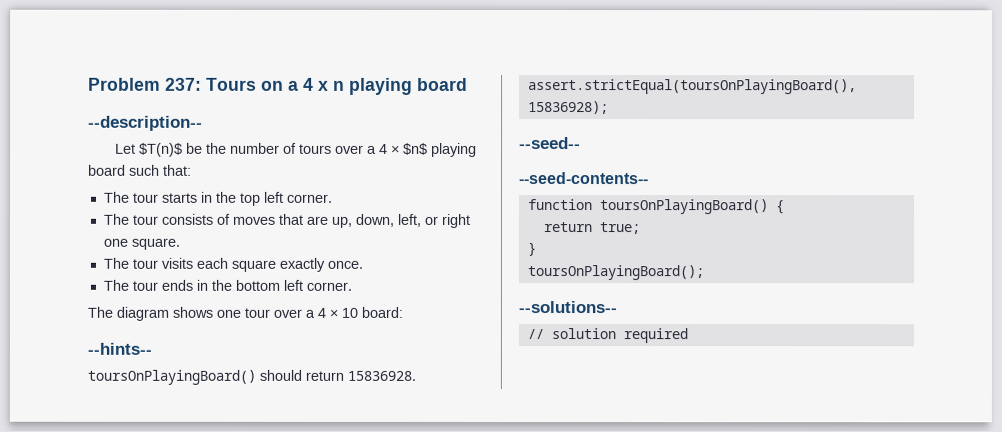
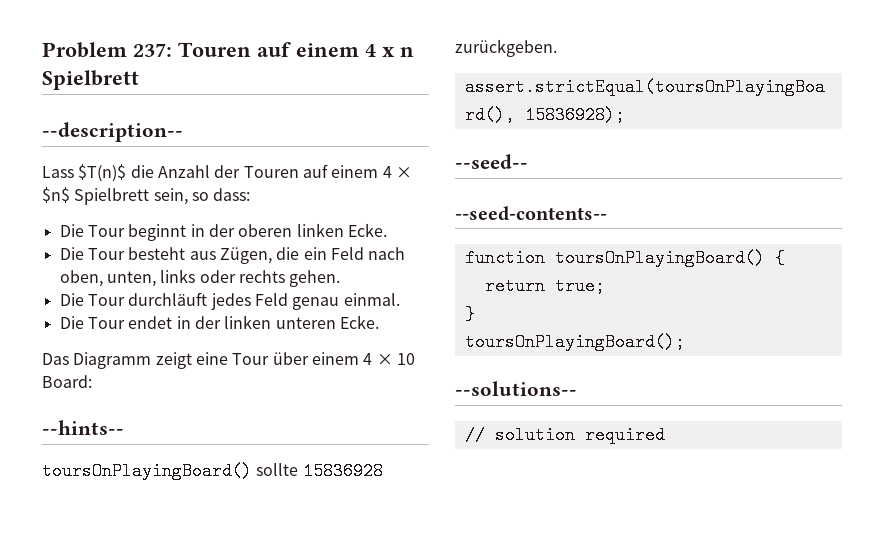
[206,77,299,91] Tours on a -> [178,42,359,57] Touren auf einem
[349,77,468,95] playing board -> [42,70,139,90] Spielbrett
[115,142,478,157] [88,164,192,176] [103,191,333,206] [102,213,471,228] [102,237,180,250] [102,257,363,272] [102,279,352,291] [87,306,315,321] Let $T(n)$ be the number of tours over a 4 × $n$ playing board such that: // The tour starts in the top left corner. // The tour consists of moves that are up, down, left, or right one square. // The tour visits each square exactly once. // The tour ends in the bottom left corner. // The diagram shows one tour over a -> [42,164,412,182] [42,187,251,205] [59,223,387,241] [59,247,406,264] [59,269,341,287] [59,292,400,310] [59,315,379,329] [42,352,359,369] Lass $T(n)$ die Anzahl der Touren auf einem 4 × $n$ Spielbrett sein, so dass: // Die Tour beginnt in der oberen linken Ecke. // Die Tour besteht aus Zügen, die ein Feld nach oben, unten, links oder rechts gehen. // Die Tour durchläuft jedes Feld genau einmal. // Die Tour endet in der linken unteren Ecke. // Das Diagramm zeigt eine Tour über einem
[361,306,403,318] board: -> [42,375,92,388] Board:
[259,369,416,381] should return 15836928. -> [256,462,383,480] [455,39,557,57] sollte 15836928 zurückgeben.

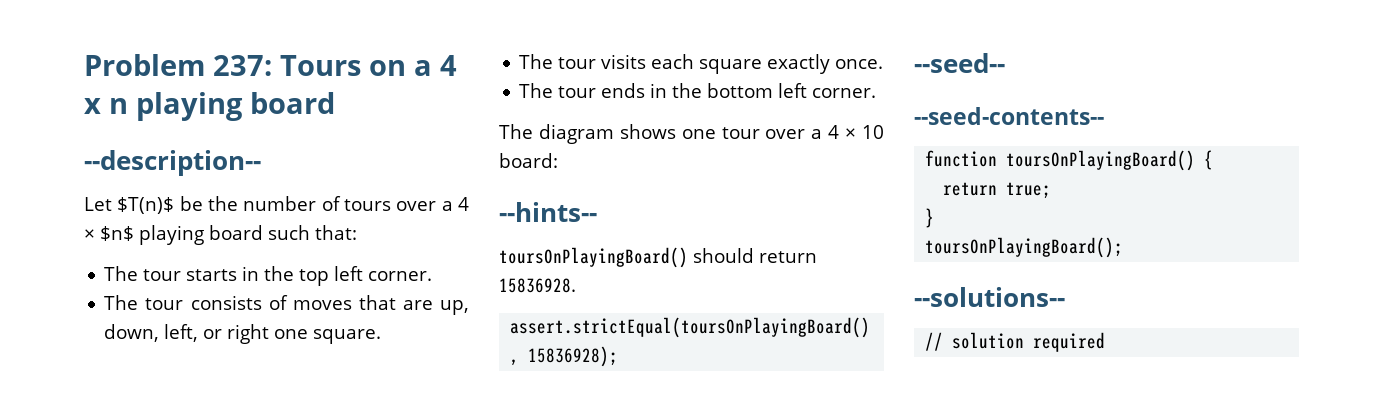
[178,42,359,57] Touren auf einem -> [279,55,432,76] Tours on a
[42,70,139,90] Spielbrett -> [136,92,335,121] playing board
[42,164,412,182] [42,187,251,205] [59,223,387,241] [59,247,406,264] [59,269,341,287] [59,292,400,310] [59,315,379,329] [42,352,359,369] Lass $T(n)$ die Anzahl der Touren auf einem 4 × $n$ Spielbrett sein, so dass: // Die Tour beginnt in der oberen linken Ecke. // Die Tour besteht aus Zügen, die ein Feld nach oben, unten, links oder rechts gehen. // Die Tour durchläuft jedes Feld genau einmal. // Die Tour endet in der linken unteren Ecke. // Das Diagramm zeigt eine Tour über einem -> [84,196,469,214] [84,225,357,245] [104,266,433,286] [104,295,469,315] [104,324,382,344] [519,54,884,74] [519,83,877,98] [499,124,823,144] Let $T(n)$ be the number of tours over a 4 × $n$ playing board such that: // The tour starts in the top left corner. // The tour consists of moves that are up, down, left, or right one square. // The tour visits each square exactly once. // The tour ends in the bottom left corner. // The diagram shows one tour over a
[42,375,92,388] Board: -> [499,153,558,168] board:
[256,462,383,480] [455,39,557,57] sollte 15836928 zurückgeben. -> [693,248,817,263] [499,278,576,293] should return 15836928.

